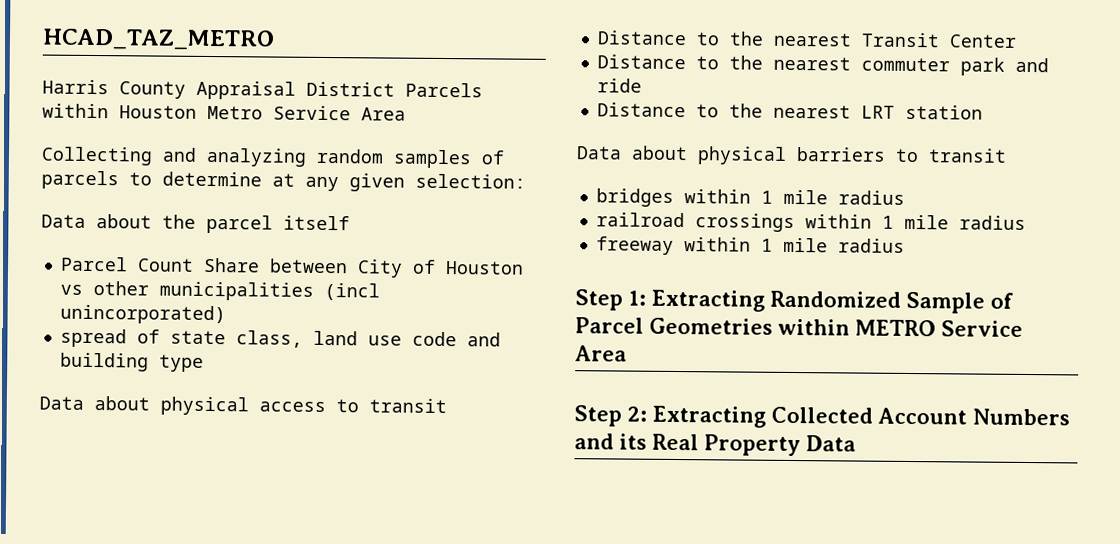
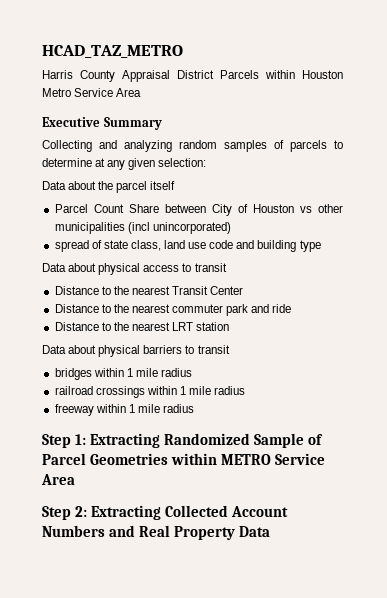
(406, 114) none -> [42,117,162,130] // Executive Summary
[619,433,647,450] its -> (135, 531) none

